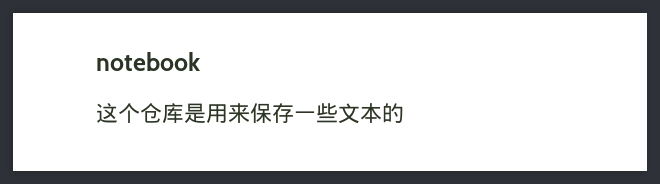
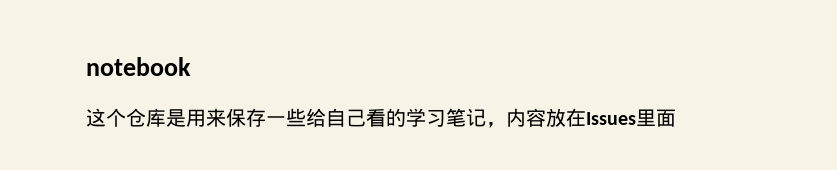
[338,103,404,124] 文本的 -> [306,108,676,128] 给自己看的学习笔记，内容放在Issues里面

